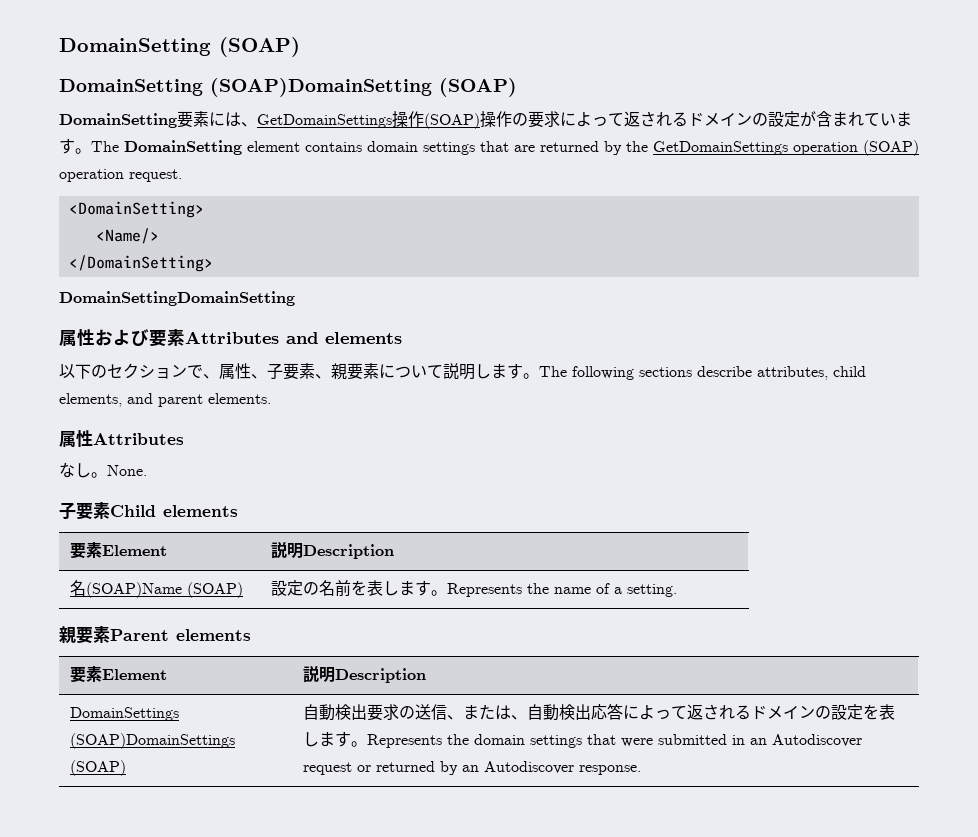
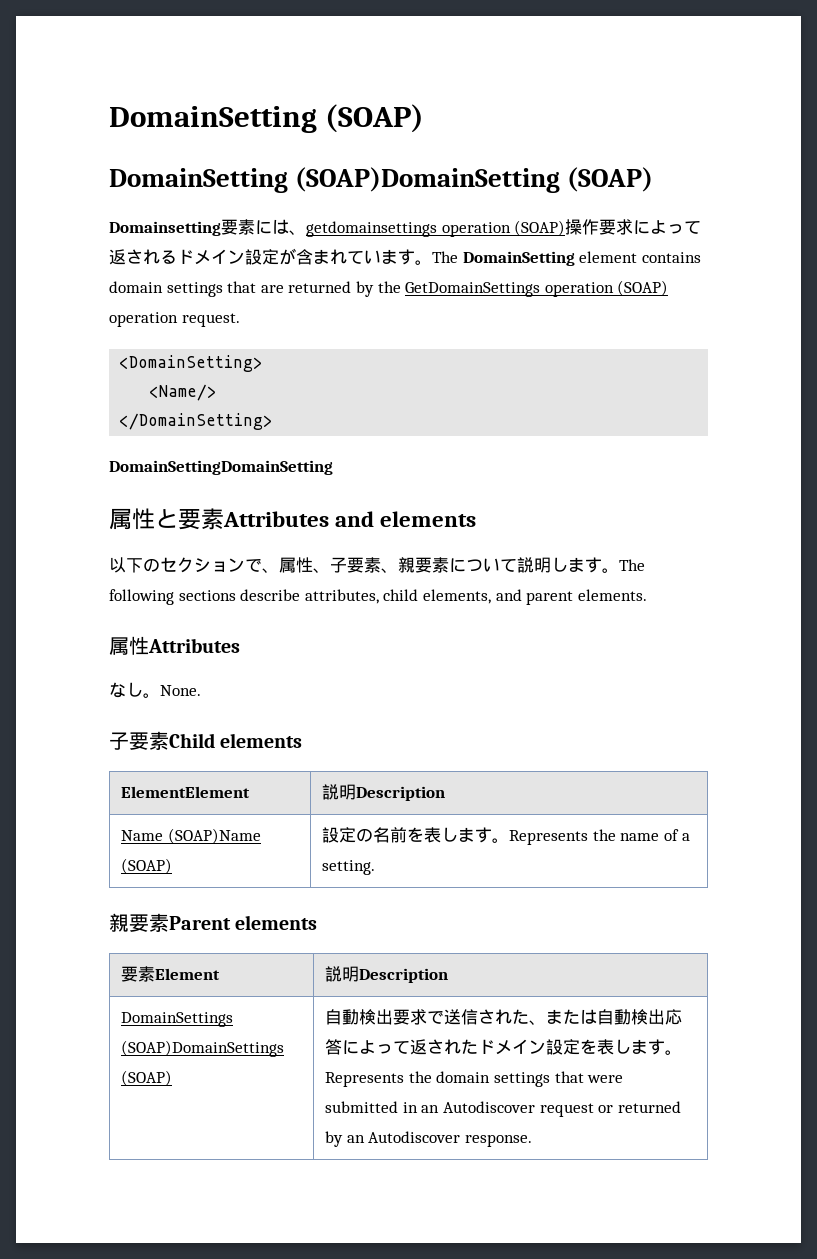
[59,113,177,128] DomainSetting -> [109,221,221,236] Domainsetting
[257,111,424,128] GetDomainSettings操作 -> [306,221,511,237] getdomainsettings operation
[512,113,528,126] の -> (600, 227) none
[752,113,768,126] の -> (245, 257) none
[95,329,149,346] および -> [155,509,178,528] と
[69,542,167,559] [270,541,394,559] [69,580,86,596] 要素Element | 説明Description // 名 -> [121,786,251,798] [322,784,446,801] [121,830,164,841] ElementElement | 説明Description // Name
[398,704,447,720] の送信 -> [427,1009,530,1025] で送信された
[510,715,527,720] 、 -> (598, 1016) none
[734,705,831,720] るドメインの -> [461,1039,547,1055] たドメイン

